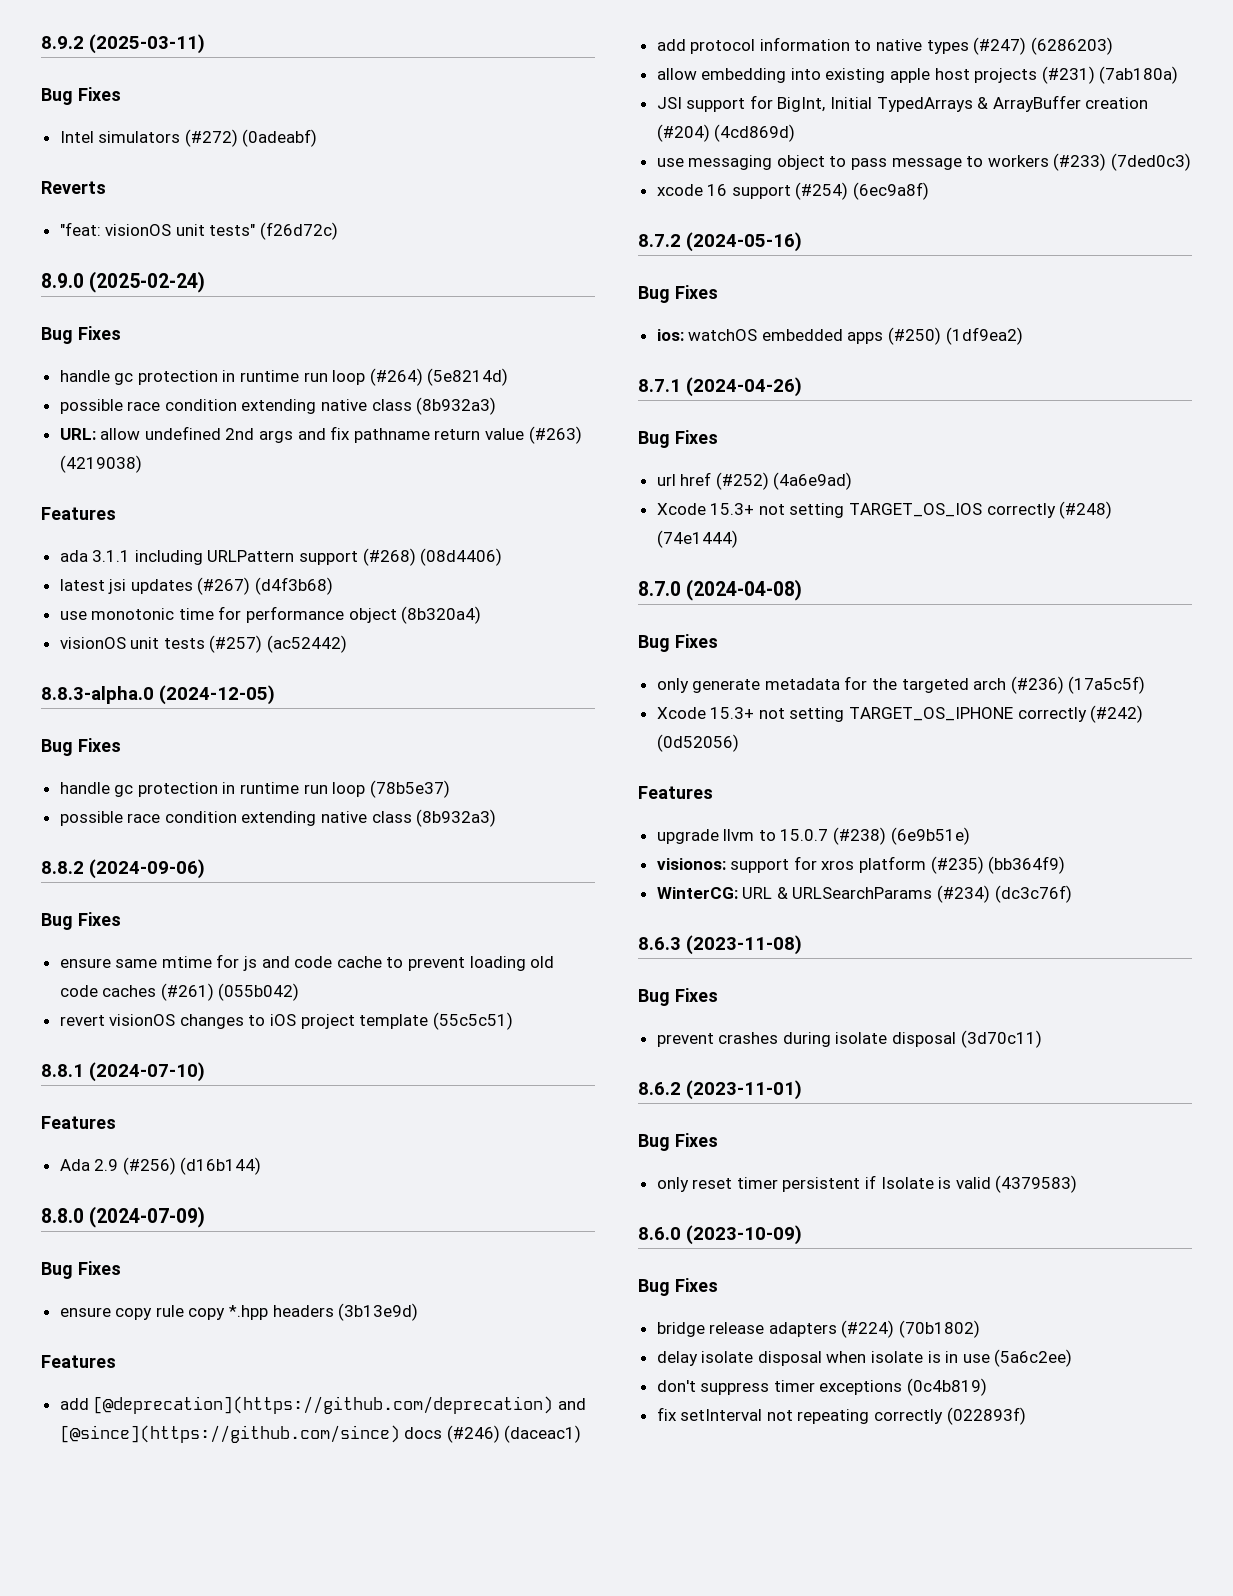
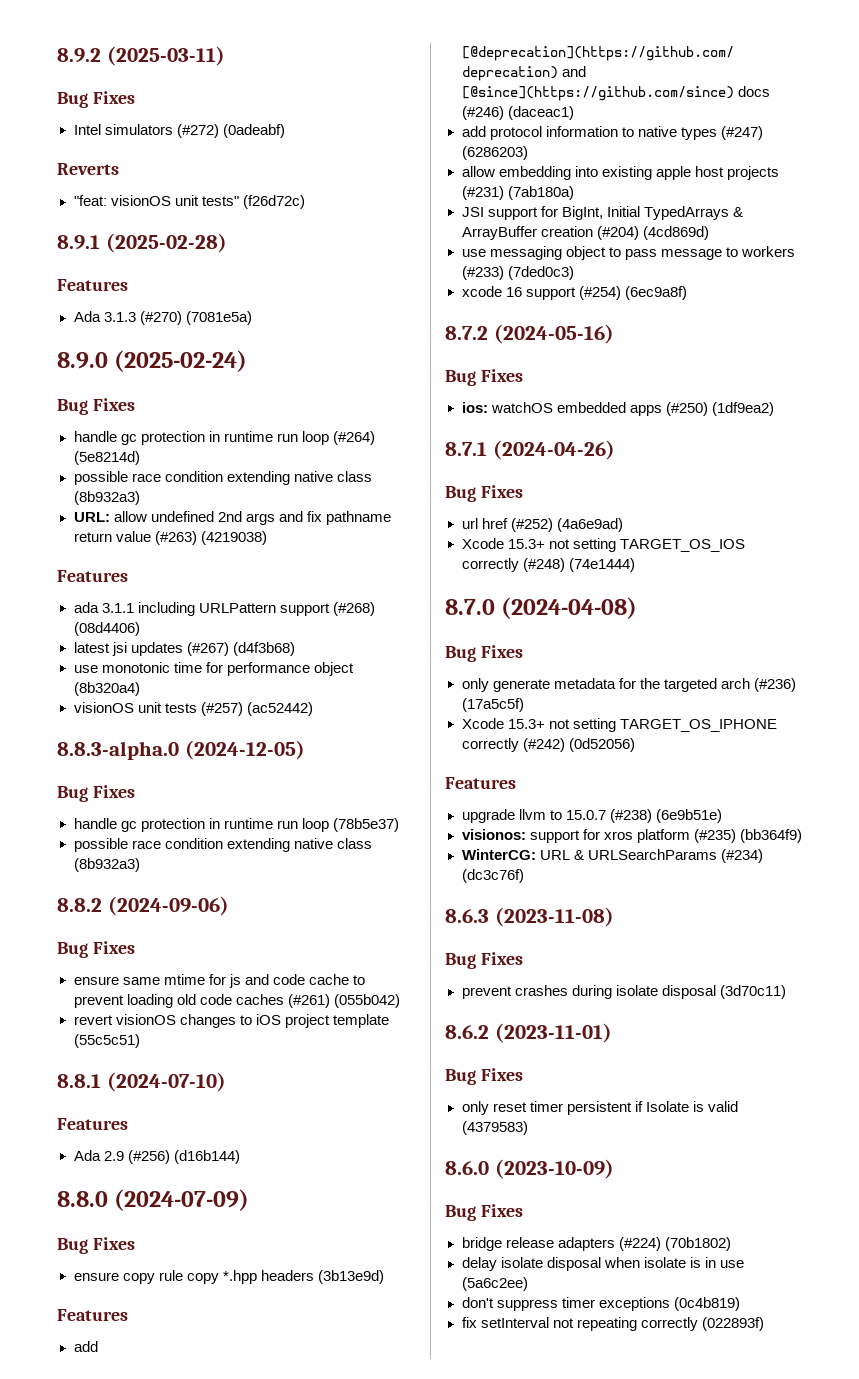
(339, 231) none -> [57,233,227,253] [57,279,128,291] [73,311,252,325] // 8.9.1 (2025-02-28) // Features // Ada 3.1.3 (#270) (7081e5a)

